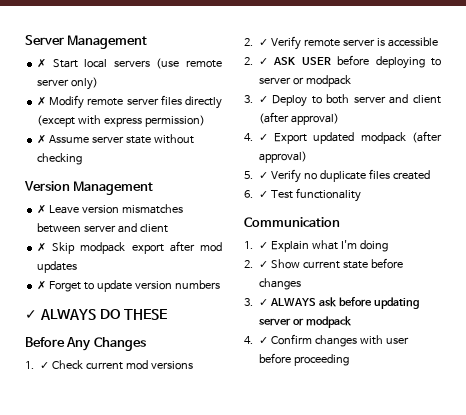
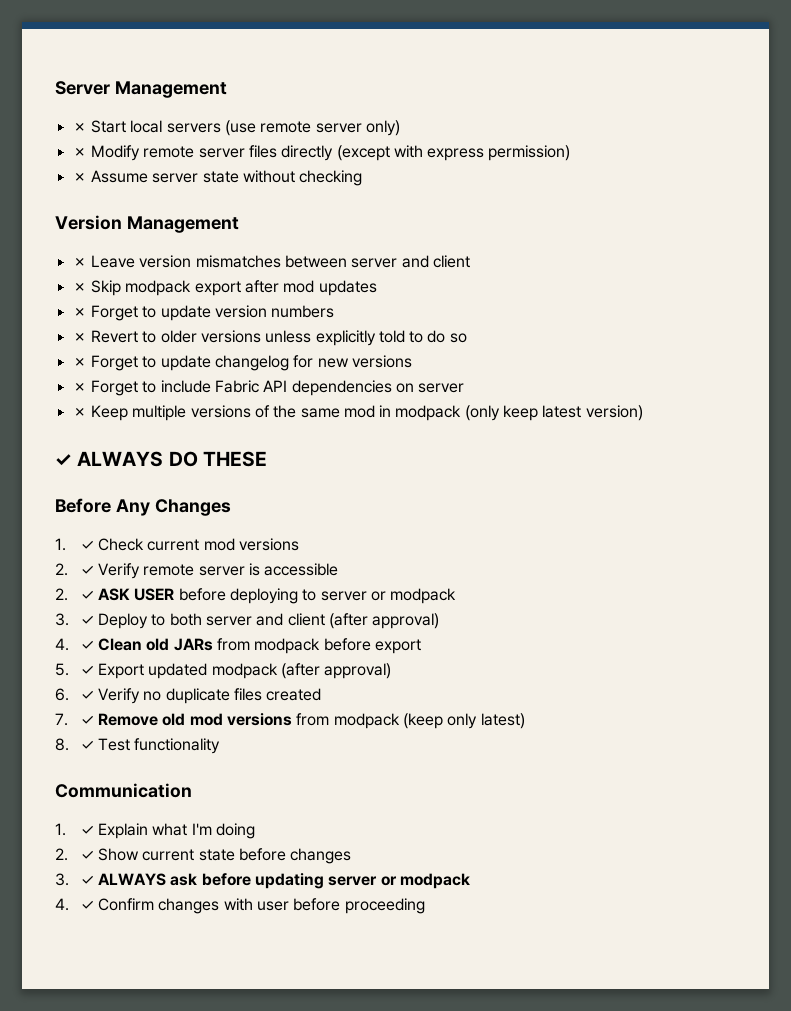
(220, 284) none -> [72,330,467,346] [72,355,412,371] [72,380,465,396] [72,405,643,421] // ✗ Revert to older versions unless explicitly told to do so // ✗ Forget to update changelog for new versions // ✗ Forget to include Fabric API dependencies on server // ✗ Keep multiple versions of the same mod in modpack (only keep latest version)
(268, 137) none -> [97,638,421,654] [55,663,94,676] Clean old JARs from modpack before export // 5. ✓
[244,171,253,179] 5. -> [55,688,69,701] 6.
[244,190,253,198] 6. -> [55,713,525,729] [55,738,69,751] 7. ✓ Remove old mod versions from modpack (keep only latest) // 8.

